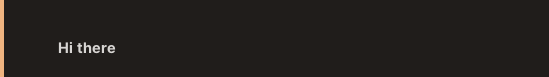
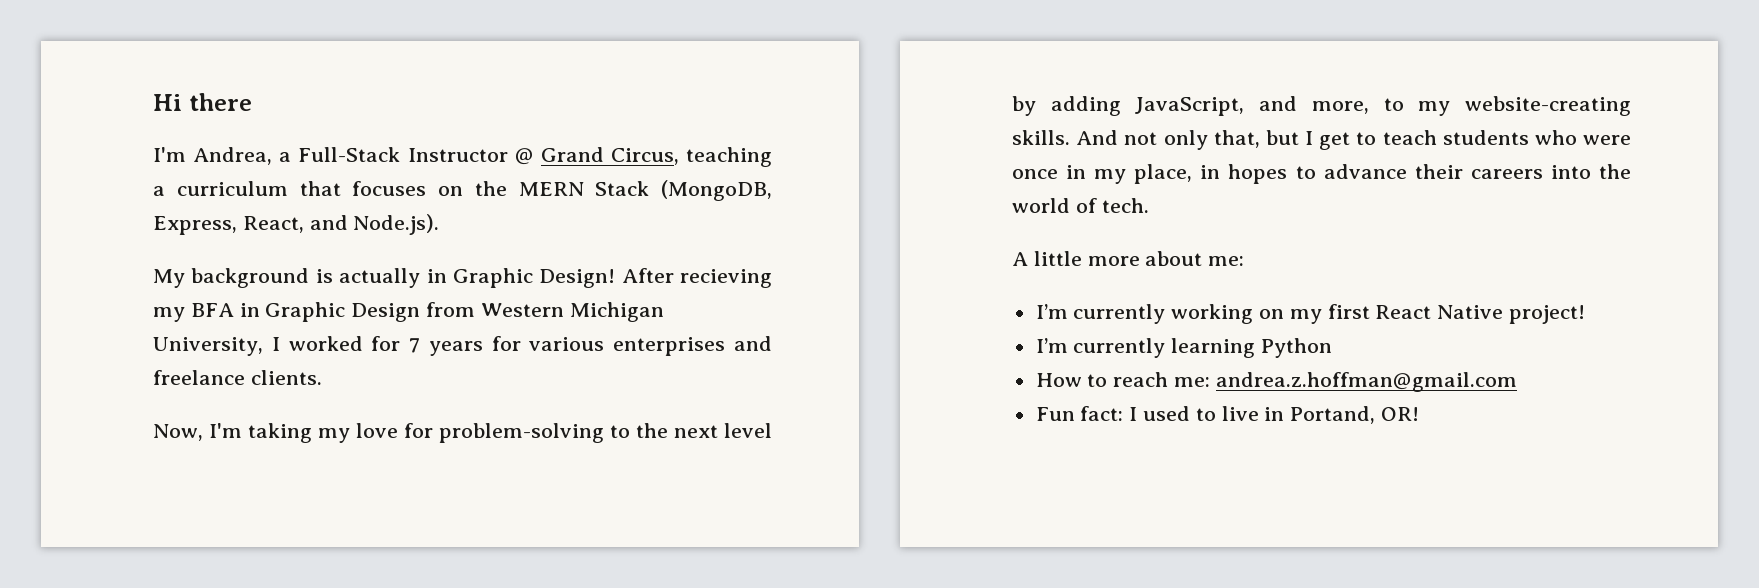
(117, 48) none -> [153,147,772,167] [153,180,772,201] [153,214,440,235] [153,268,772,288] [153,302,664,322] [153,336,772,356] [153,370,322,385] [153,423,772,443] [1012,96,1631,116] [1012,130,1631,150] [1012,164,1631,184] [1012,198,1149,213] [1012,251,1245,266] [1035,304,1586,324] [1035,338,1333,358] [1035,372,1517,392] [1035,406,1420,424] // I'm Andrea, a Full-Stack Instructor @ Grand Circus, teaching a curriculum that focuses on the MERN Stack (MongoDB, Express, React, and Node.js). // My background is actually in Graphic Design! After recieving my BFA in Graphic Design from Western Michigan University, I worked for 7 years for various enterprises and freelance clients. // Now, I'm taking my love for problem-solving to the next level by adding JavaScript, and more, to my website-creating skills. And not only that, but I get to teach students who were once in my place, in hopes to advance their careers into the world of tech. // A little more about me: // I’m currently working on my first React Native project! // I’m currently learning Python // How to reach me: andrea.z.hoffman@gmail.com // Fun fact: I used to live in Portand, OR!

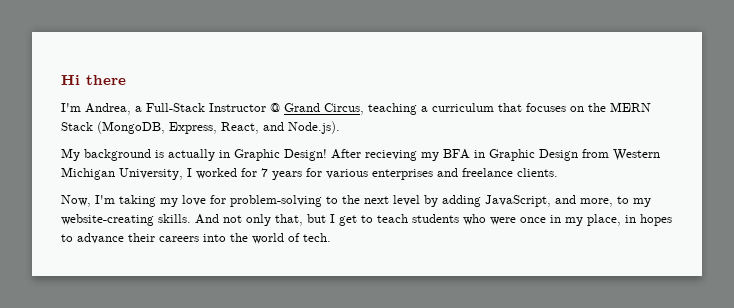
[1012,251,1245,266] [1035,304,1586,324] [1035,338,1333,358] [1035,372,1517,392] [1035,406,1420,424] // A little more about me: // I’m currently working on my first React Native project! // I’m currently learning Python // How to reach me: andrea.z.hoffman@gmail.com // Fun fact: I used to live in Portand, OR! -> (331, 237) none

